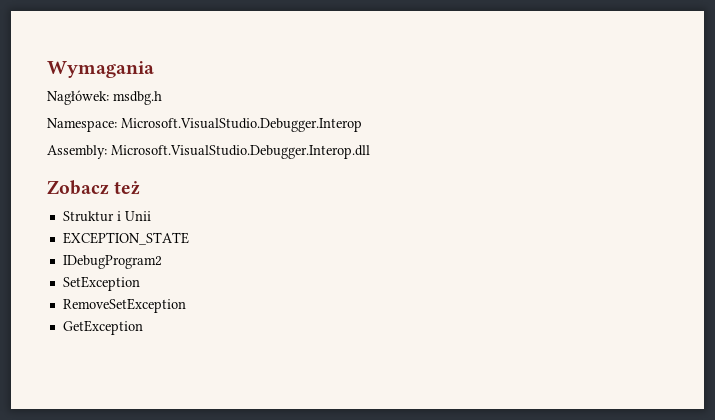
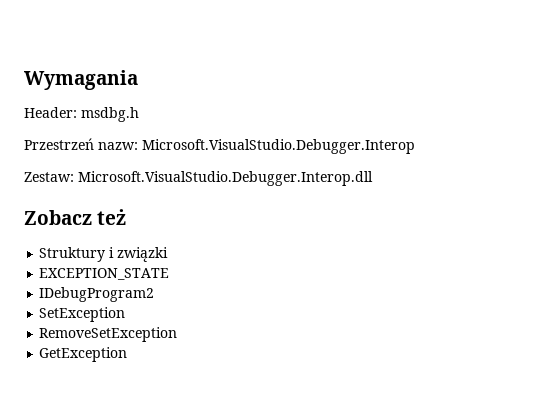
[47,90,109,105] Nagłówek: -> [24,107,77,118] Header:
[47,118,117,132] Namespace: -> [24,138,138,150] Przestrzeń nazw:
[47,145,107,159] Assembly: -> [24,172,74,182] Zestaw:
[62,211,151,222] Struktur i Unii -> [39,247,169,262] Struktury i związki

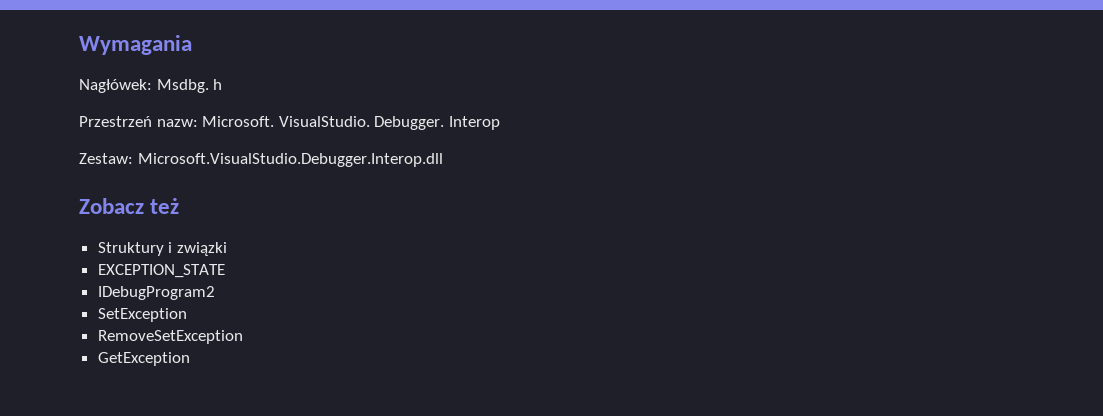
[24,107,139,122] Header: msdbg.h -> [79,79,223,93] Nagłówek: Msdbg. h
[142,139,415,154] Microsoft.VisualStudio.Debugger.Interop -> [202,116,500,130] Microsoft. VisualStudio. Debugger. Interop

